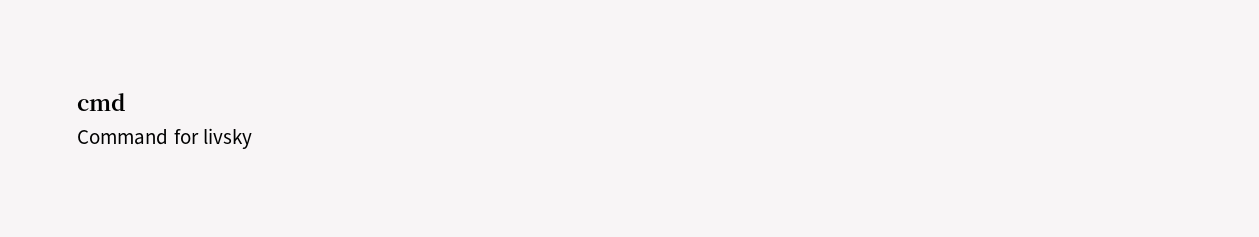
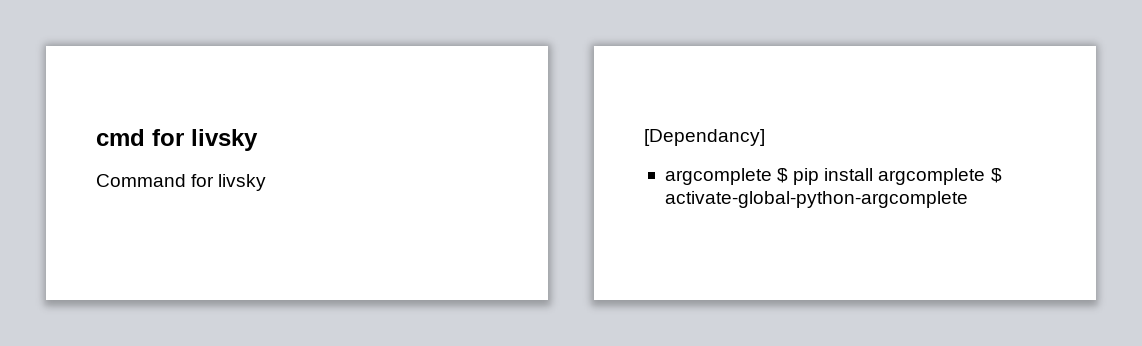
(125, 102) none -> [152,129,258,151] for livsky
(253, 138) none -> [644,129,765,146] [664,168,1002,185] [664,191,968,208] // [Dependancy] // argcomplete $ pip install argcomplete $ activate-global-python-argcomplete

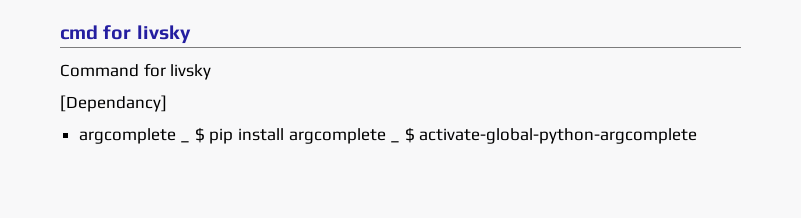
(772, 176) none -> [180,140,191,143] _
(986, 176) none -> [390,140,401,143] _

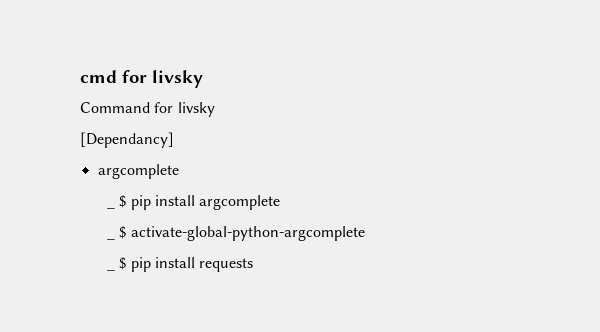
(176, 136) none -> (179, 171) //
(386, 136) none -> (281, 202) //
(698, 136) none -> [107,257,254,272] // _ $ pip install requests

